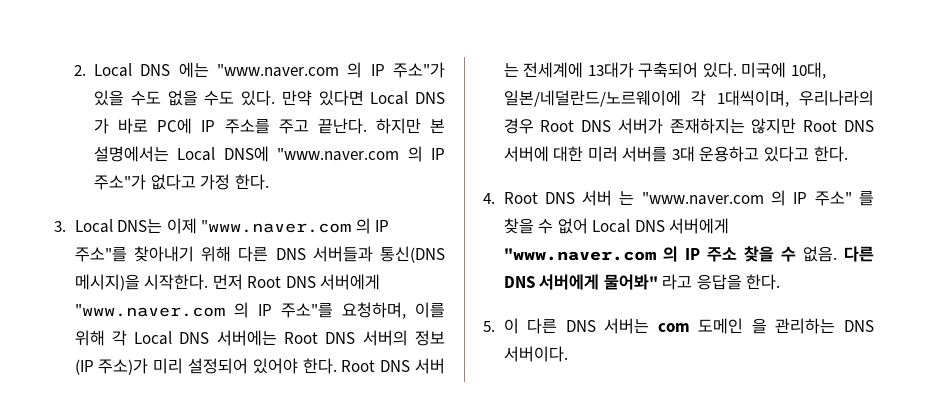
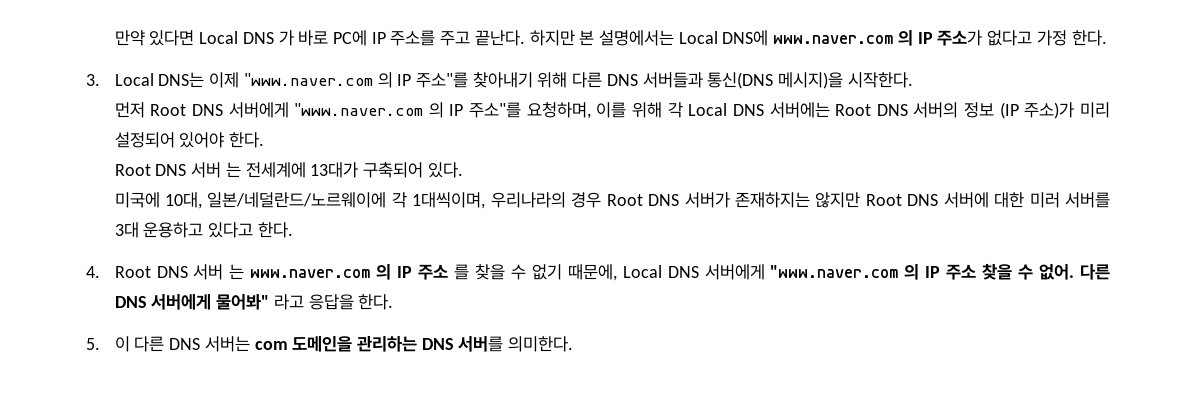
[73,62,445,78] [94,90,276,106] 2. Local DNS 에는 "www.naver.com 의 IP 주소"가 있을 수도 없을 수도 있다. -> (114, 38) none
[277,146,445,162] [94,174,147,190] "www.naver.com 의 IP 주소"가 -> [773,30,983,46] www.naver.com 의 IP 주소가
(209, 282) none -> (913, 80) //
(337, 366) none -> (265, 140) //
(737, 70) none -> (463, 170) //
[641,190,852,206] "www.naver.com 의 IP 주소" -> [250,264,449,280] www.naver.com 의 IP 주소
[557,218,588,234] 없어 -> [531,264,617,281] 없기 때문에,
[802,246,837,262] 없음. -> [1039,264,1075,280] 없어.
[698,318,874,334] [503,346,568,362] 도메인 을 관리하는 DNS 서버이다. -> [292,336,574,352] 도메인을 관리하는 DNS 서버를 의미한다.

